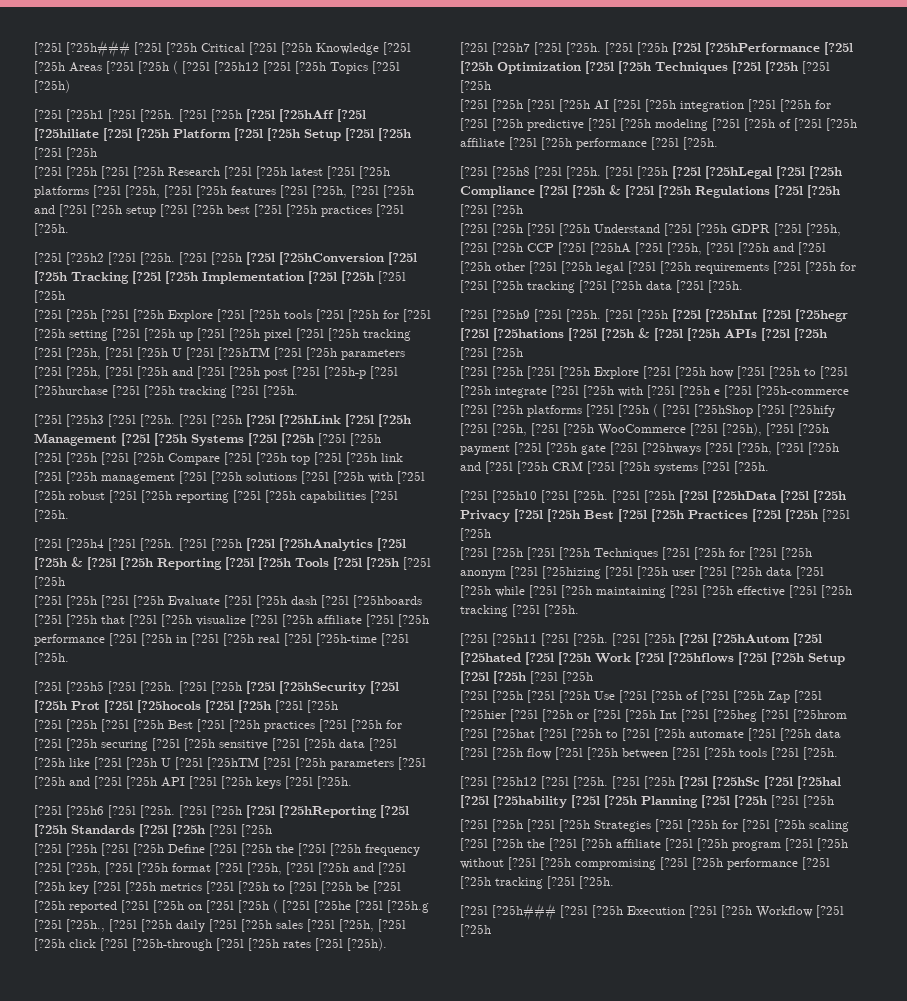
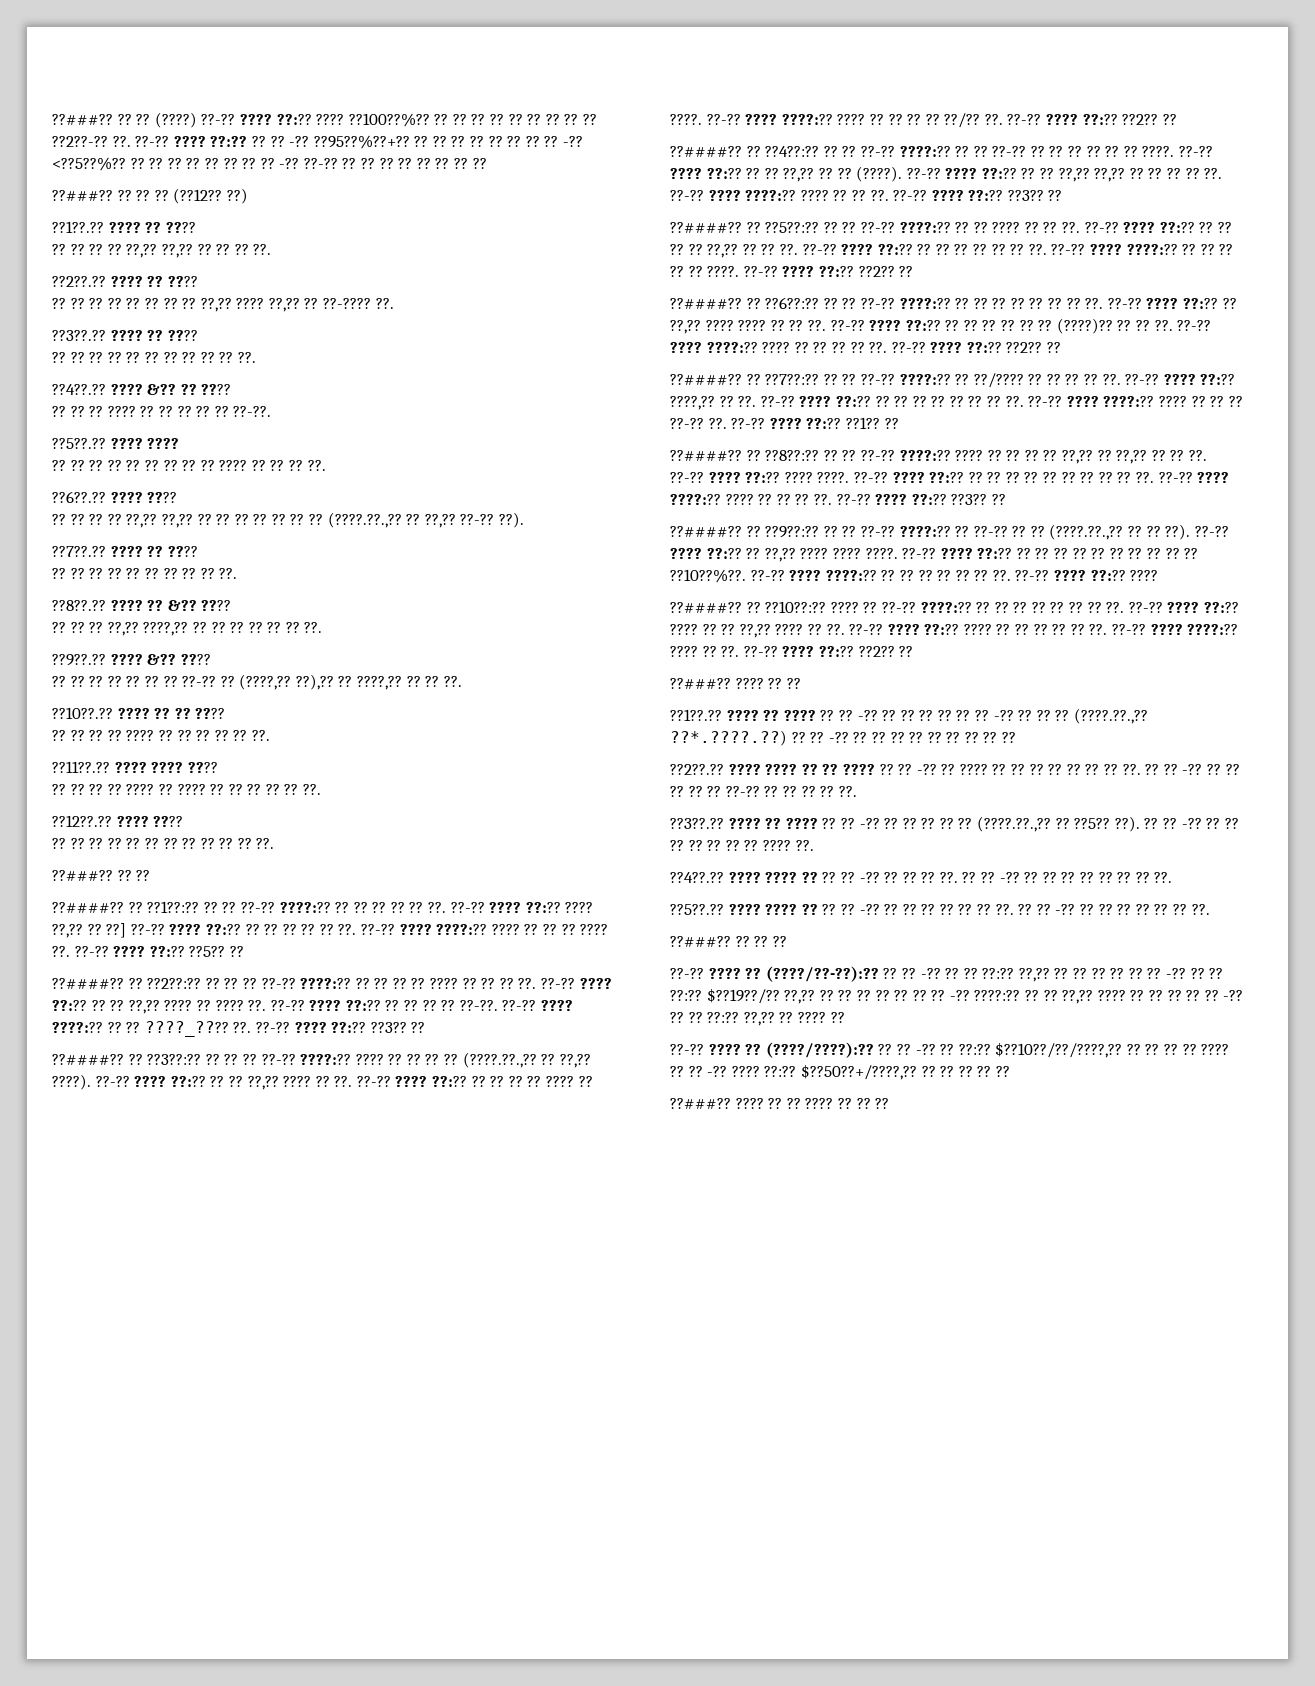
[34,40,411,57] [34,61,400,74] [34,80,70,93] [34,109,366,122] [34,128,411,141] [34,147,97,160] [34,166,390,179] [34,185,414,198] [34,204,404,217] [34,223,69,236] [34,252,417,265] [34,271,406,284] [34,290,65,303] [34,309,431,322] [34,328,411,341] [34,347,405,360] [34,366,398,379] [34,385,298,398] [34,414,411,427] [34,433,381,446] [34,452,403,465] [34,471,425,484] [34,490,398,503] [34,509,69,522] [34,538,406,551] [34,557,431,570] [34,576,65,589] [34,595,422,608] [34,614,429,627] [34,633,409,646] [34,652,69,665] [34,681,399,694] [34,700,338,713] [34,719,402,732] [34,738,397,751] [34,757,426,770] [34,776,352,789] [34,805,409,818] [34,824,272,837] [34,843,420,856] [34,862,406,875] [34,881,401,894] [34,900,429,913] [34,919,406,932] [34,938,387,951] [460,42,853,55] [460,61,830,74] [460,80,491,93] [460,99,831,112] [460,118,857,131] [460,137,718,150] [460,166,842,179] [460,185,840,198] [460,204,523,217] [460,223,841,236] [460,242,826,255] [460,261,856,274] [460,280,743,293] [460,309,848,322] [460,328,827,341] [460,347,523,360] [460,366,848,379] [460,385,849,398] [460,404,835,417] [460,423,829,436] [460,442,839,455] [460,461,769,474] [460,490,846,503] [460,509,850,522] [460,528,491,541] [460,547,812,560] [460,566,824,579] [460,585,852,598] [460,604,579,617] [460,633,822,646] [460,652,845,665] [460,671,593,684] [460,690,822,703] [460,709,847,722] [460,728,841,741] [460,747,838,760] [460,776,841,789] [460,795,834,808] [460,819,849,832] [460,838,848,851] [460,857,830,870] [460,876,614,889] [460,903,844,920] [460,924,491,937] [?25l [?25h### [?25l [?25h Critical [?25l [?25h Knowledge [?25l [?25h Areas [?25l [?25h ( [?25l [?25h12 [?25l [?25h Topics [?25l [?25h) // [?25l [?25h1 [?25l [?25h. [?25l [?25h [?25l [?25hAff [?25l [?25hiliate [?25l [?25h Platform [?25l [?25h Setup [?25l [?25h [?25l [?25h // [?25l [?25h [?25l [?25h Research [?25l [?25h latest [?25l [?25h platforms [?25l [?25h, [?25l [?25h features [?25l [?25h, [?25l [?25h and [?25l [?25h setup [?25l [?25h best [?25l [?25h practices [?25l [?25h. // [?25l [?25h2 [?25l [?25h. [?25l [?25h [?25l [?25hConversion [?25l [?25h Tracking [?25l [?25h Implementation [?25l [?25h [?25l [?25h // [?25l [?25h [?25l [?25h Explore [?25l [?25h tools [?25l [?25h for [?25l [?25h setting [?25l [?25h up [?25l [?25h pixel [?25l [?25h tracking [?25l [?25h, [?25l [?25h U [?25l [?25hTM [?25l [?25h parameters [?25l [?25h, [?25l [?25h and [?25l [?25h post [?25l [?25h-p [?25l [?25hurchase [?25l [?25h tracking [?25l [?25h. // [?25l [?25h3 [?25l [?25h. [?25l [?25h [?25l [?25hLink [?25l [?25h Management [?25l [?25h Systems [?25l [?25h [?25l [?25h // [?25l [?25h [?25l [?25h Compare [?25l [?25h top [?25l [?25h link [?25l [?25h management [?25l [?25h solutions [?25l [?25h with [?25l [?25h robust [?25l [?25h reporting [?25l [?25h capabilities [?25l [?25h. // [?25l [?25h4 [?25l [?25h. [?25l [?25h [?25l [?25hAnalytics [?25l [?25h & [?25l [?25h Reporting [?25l [?25h Tools [?25l [?25h [?25l [?25h // [?25l [?25h [?25l [?25h Evaluate [?25l [?25h dash [?25l [?25hboards [?25l [?25h that [?25l [?25h visualize [?25l [?25h affiliate [?25l [?25h performance [?25l [?25h in [?25l [?25h real [?25l [?25h-time [?25l [?25h. // [?25l [?25h5 [?25l [?25h. [?25l [?25h [?25l [?25hSecurity [?25l [?25h Prot [?25l [?25hocols [?25l [?25h [?25l [?25h // [?25l [?25h [?25l [?25h Best [?25l [?25h practices [?25l [?25h for [?25l [?25h securing [?25l [?25h sensitive [?25l [?25h data [?25l [?25h like [?25l [?25h U [?25l [?25hTM [?25l [?25h parameters [?25l [?25h and [?25l [?25h API [?25l [?25h keys [?25l [?25h. // [?25l [?25h6 [?25l [?25h. [?25l [?25h [?25l [?25hReporting [?25l [?25h Standards [?25l [?25h [?25l [?25h // [?25l [?25h [?25l [?25h Define [?25l [?25h the [?25l [?25h frequency [?25l [?25h, [?25l [?25h format [?25l [?25h, [?25l [?25h and [?25l [?25h key [?25l [?25h metrics [?25l [?25h to [?25l [?25h be [?25l [?25h reported [?25l [?25h on [?25l [?25h ( [?25l [?25he [?25l [?25h.g [?25l [?25h., [?25l [?25h daily [?25l [?25h sales [?25l [?25h, [?25l [?25h click [?25l [?25h-through [?25l [?25h rates [?25l [?25h). // [?25l [?25h7 [?25l [?25h. [?25l [?25h [?25l [?25hPerformance [?25l [?25h Optimization [?25l [?25h Techniques [?25l [?25h [?25l [?25h // [?25l [?25h [?25l [?25h AI [?25l [?25h integration [?25l [?25h for [?25l [?25h predictive [?25l [?25h modeling [?25l [?25h of [?25l [?25h affiliate [?25l [?25h performance [?25l [?25h. // [?25l [?25h8 [?25l [?25h. [?25l [?25h [?25l [?25hLegal [?25l [?25h Compliance [?25l [?25h & [?25l [?25h Regulations [?25l [?25h [?25l [?25h // [?25l [?25h [?25l [?25h Understand [?25l [?25h GDPR [?25l [?25h, [?25l [?25h CCP [?25l [?25hA [?25l [?25h, [?25l [?25h and [?25l [?25h other [?25l [?25h legal [?25l [?25h requirements [?25l [?25h for [?25l [?25h tracking [?25l [?25h data [?25l [?25h. // [?25l [?25h9 [?25l [?25h. [?25l [?25h [?25l [?25hInt [?25l [?25hegr [?25l [?25hations [?25l [?25h & [?25l [?25h APIs [?25l [?25h [?25l [?25h // [?25l [?25h [?25l [?25h Explore [?25l [?25h how [?25l [?25h to [?25l [?25h integrate [?25l [?25h with [?25l [?25h e [?25l [?25h-commerce [?25l [?25h platforms [?25l [?25h ( [?25l [?25hShop [?25l [?25hify [?25l [?25h, [?25l [?25h WooCommerce [?25l [?25h), [?25l [?25h payment [?25l [?25h gate [?25l [?25hways [?25l [?25h, [?25l [?25h and [?25l [?25h CRM [?25l [?25h systems [?25l [?25h. // [?25l [?25h10 [?25l [?25h. [?25l [?25h [?25l [?25hData [?25l [?25h Privacy [?25l [?25h Best [?25l [?25h Practices [?25l [?25h [?25l [?25h // [?25l [?25h [?25l [?25h Techniques [?25l [?25h for [?25l [?25h anonym [?25l [?25hizing [?25l [?25h user [?25l [?25h data [?25l [?25h while [?25l [?25h maintaining [?25l [?25h effective [?25l [?25h tracking [?25l [?25h. // [?25l [?25h11 [?25l [?25h. [?25l [?25h [?25l [?25hAutom [?25l [?25hated [?25l [?25h Work [?25l [?25hflows [?25l [?25h Setup [?25l [?25h [?25l [?25h // [?25l [?25h [?25l [?25h Use [?25l [?25h of [?25l [?25h Zap [?25l [?25hier [?25l [?25h or [?25l [?25h Int [?25l [?25heg [?25l [?25hrom [?25l [?25hat [?25l [?25h to [?25l [?25h automate [?25l [?25h data [?25l [?25h flow [?25l [?25h between [?25l [?25h tools [?25l [?25h. // [?25l [?25h12 [?25l [?25h. [?25l [?25h [?25l [?25hSc [?25l [?25hal [?25l [?25hability [?25l [?25h Planning [?25l [?25h [?25l [?25h // [?25l [?25h [?25l [?25h Strategies [?25l [?25h for [?25l [?25h scaling [?25l [?25h the [?25l [?25h affiliate [?25l [?25h program [?25l [?25h without [?25l [?25h compromising [?25l [?25h performance [?25l [?25h tracking [?25l [?25h. // [?25l [?25h### [?25l [?25h Execution [?25l [?25h Workflow [?25l [?25h -> [52,112,598,128] [52,135,584,149] [52,157,487,171] [52,188,248,204] [52,221,196,233] [52,244,272,258] [52,276,198,287] [52,298,394,312] [52,330,198,341] [52,352,256,363] [52,384,232,395] [52,406,272,417] [52,438,180,449] [52,460,326,471] [52,491,178,503] [52,512,525,528] [52,546,198,557] [52,568,238,579] [52,600,232,611] [52,622,323,636] [52,654,211,666] [52,674,462,690] [52,707,226,719] [52,730,270,741] [52,761,218,773] [52,784,322,795] [52,815,184,827] [52,838,275,849] [52,870,151,881] [52,901,594,913] [52,923,609,938] [52,946,244,957] [52,978,612,989] [52,1000,574,1014] [52,1021,426,1037] [52,1052,591,1068] [52,1074,593,1090] [670,113,1177,128] [670,146,1214,157] [670,166,1223,182] [670,190,1063,201] [670,222,1233,233] [670,244,1234,258] [670,266,914,277] [670,297,1237,309] [670,318,1212,334] [670,342,1062,353] [670,373,1236,388] [670,396,1243,410] [670,417,899,429] [670,450,1208,464] [670,472,1230,483] [670,494,1006,505] [670,524,1229,540] [670,548,1199,562] [670,569,1159,583] [670,601,1240,613] [670,624,1239,638] [670,646,914,657] [670,678,801,689] [670,708,1149,724] [670,730,1017,746] [670,764,1240,775] [670,786,857,797] [670,816,1239,832] [670,840,814,851] [670,872,1173,883] [670,904,1210,915] [670,936,787,947] [670,966,1224,982] [670,988,1244,1004] [670,1012,845,1026] [670,1042,1230,1058] [670,1064,1010,1080] [670,1098,890,1109] ??###?? ?? ?? (????) ??-?? ???? ??:?? ???? ??100??%?? ?? ?? ?? ?? ?? ?? ?? ?? ?? ??2??-?? ??. ??-?? ???? ??:?? ?? ?? -?? ??95??%??+?? ?? ?? ?? ?? ?? ?? ?? ?? -?? <??5??%?? ?? ?? ?? ?? ?? ?? ?? ?? -?? ??-?? ?? ?? ?? ?? ?? ?? ?? ?? // ??###?? ?? ?? ?? (??12?? ??) // ??1??.?? ???? ?? ???? // ?? ?? ?? ?? ??,?? ??,?? ?? ?? ?? ??. // ??2??.?? ???? ?? ???? // ?? ?? ?? ?? ?? ?? ?? ?? ??,?? ???? ??,?? ?? ??-???? ??. // ??3??.?? ???? ?? ???? // ?? ?? ?? ?? ?? ?? ?? ?? ?? ?? ??. // ??4??.?? ???? &?? ?? ???? // ?? ?? ?? ???? ?? ?? ?? ?? ?? ??-??. // ??5??.?? ???? ???? // ?? ?? ?? ?? ?? ?? ?? ?? ?? ???? ?? ?? ?? ??. // ??6??.?? ???? ???? // ?? ?? ?? ?? ??,?? ??,?? ?? ?? ?? ?? ?? ?? ?? (????.??.,?? ?? ??,?? ??-?? ??). // ??7??.?? ???? ?? ???? // ?? ?? ?? ?? ?? ?? ?? ?? ?? ??. // ??8??.?? ???? ?? &?? ???? // ?? ?? ?? ??,?? ????,?? ?? ?? ?? ?? ?? ?? ??. // ??9??.?? ???? &?? ???? // ?? ?? ?? ?? ?? ?? ?? ??-?? ?? (????,?? ??),?? ?? ????,?? ?? ?? ??. // ??10??.?? ???? ?? ?? ???? // ?? ?? ?? ?? ???? ?? ?? ?? ?? ?? ??. // ??11??.?? ???? ???? ???? // ?? ?? ?? ?? ???? ?? ???? ?? ?? ?? ?? ?? ??. // ??12??.?? ???? ???? // ?? ?? ?? ?? ?? ?? ?? ?? ?? ?? ?? ??. // ??###?? ?? ?? // ??####?? ?? ??1??:?? ?? ?? ??-?? ????:?? ?? ?? ?? ?? ?? ??. ??-?? ???? ??:?? ???? ??,?? ?? ??] ??-?? ???? ??:?? ?? ?? ?? ?? ?? ??. ??-?? ???? ????:?? ???? ?? ?? ?? ???? ??. ??-?? ???? ??:?? ??5?? ?? // ??####?? ?? ??2??:?? ?? ?? ?? ??-?? ????:?? ?? ?? ?? ?? ???? ?? ?? ?? ??. ??-?? ???? ??:?? ?? ?? ??,?? ???? ?? ???? ??. ??-?? ???? ??:?? ?? ?? ?? ?? ??-??. ??-?? ???? ????:?? ?? ?? ????_???? ??. ??-?? ???? ??:?? ??3?? ?? // ??####?? ?? ??3??:?? ?? ?? ?? ??-?? ????:?? ???? ?? ?? ?? ?? (????.??.,?? ?? ??,?? ????). ??-?? ???? ??:?? ?? ?? ??,?? ???? ?? ??. ??-?? ???? ??:?? ?? ?? ?? ?? ???? ?? ????. ??-?? ???? ????:?? ???? ?? ?? ?? ?? ??/?? ??. ??-?? ???? ??:?? ??2?? ?? // ??####?? ?? ??4??:?? ?? ?? ??-?? ????:?? ?? ?? ??-?? ?? ?? ?? ?? ?? ?? ????. ??-?? ???? ??:?? ?? ?? ??,?? ?? ?? (????). ??-?? ???? ??:?? ?? ?? ??,?? ??,?? ?? ?? ?? ?? ??. ??-?? ???? ????:?? ???? ?? ?? ??. ??-?? ???? ??:?? ??3?? ?? // ??####?? ?? ??5??:?? ?? ?? ??-?? ????:?? ?? ?? ???? ?? ?? ??. ??-?? ???? ??:?? ?? ?? ?? ?? ??,?? ?? ?? ??. ??-?? ???? ??:?? ?? ?? ?? ?? ?? ?? ??. ??-?? ???? ????:?? ?? ?? ?? ?? ?? ????. ??-?? ???? ??:?? ??2?? ?? // ??####?? ?? ??6??:?? ?? ?? ??-?? ????:?? ?? ?? ?? ?? ?? ?? ?? ??. ??-?? ???? ??:?? ?? ??,?? ???? ???? ?? ?? ??. ??-?? ???? ??:?? ?? ?? ?? ?? ?? ?? (????)?? ?? ?? ??. ??-?? ???? ????:?? ???? ?? ?? ?? ?? ??. ??-?? ???? ??:?? ??2?? ?? // ??####?? ?? ??7??:?? ?? ?? ??-?? ????:?? ?? ??/???? ?? ?? ?? ?? ??. ??-?? ???? ??:?? ????,?? ?? ??. ??-?? ???? ??:?? ?? ?? ?? ?? ?? ?? ?? ??. ??-?? ???? ????:?? ???? ?? ?? ?? ??-?? ??. ??-?? ???? ??:?? ??1?? ?? // ??####?? ?? ??8??:?? ?? ?? ??-?? ????:?? ???? ?? ?? ?? ?? ??,?? ?? ??,?? ?? ?? ??. ??-?? ???? ??:?? ???? ????. ??-?? ???? ??:?? ?? ?? ?? ?? ?? ?? ?? ?? ?? ??. ??-?? ???? ????:?? ???? ?? ?? ?? ??. ??-?? ???? ??:?? ??3?? ?? // ??####?? ?? ??9??:?? ?? ?? ??-?? ????:?? ?? ??-?? ?? ?? (????.??.,?? ?? ?? ??). ??-?? ???? ??:?? ?? ??,?? ???? ???? ????. ??-?? ???? ??:?? ?? ?? ?? ?? ?? ?? ?? ?? ?? ?? ??10??%??. ??-?? ???? ????:?? ?? ?? ?? ?? ?? ?? ??. ??-?? ???? ??:?? ???? // ??####?? ?? ??10??:?? ???? ?? ??-?? ????:?? ?? ?? ?? ?? ?? ?? ?? ??. ??-?? ???? ??:?? ???? ?? ?? ??,?? ???? ?? ??. ??-?? ???? ??:?? ???? ?? ?? ?? ?? ?? ??. ??-?? ???? ????:?? ???? ?? ??. ??-?? ???? ??:?? ??2?? ?? // ??###?? ???? ?? ?? // ??1??.?? ???? ?? ???? ?? ?? -?? ?? ?? ?? ?? ?? ?? -?? ?? ?? ?? (????.??.,?? ??*.????.??) ?? ?? -?? ?? ?? ?? ?? ?? ?? ?? ?? ?? // ??2??.?? ???? ???? ?? ?? ???? ?? ?? -?? ?? ???? ?? ?? ?? ?? ?? ?? ?? ??. ?? ?? -?? ?? ?? ?? ?? ?? ??-?? ?? ?? ?? ?? ??. // ??3??.?? ???? ?? ???? ?? ?? -?? ?? ?? ?? ?? ?? (????.??.,?? ?? ??5?? ??). ?? ?? -?? ?? ?? ?? ?? ?? ?? ?? ???? ??. // ??4??.?? ???? ???? ?? ?? ?? -?? ?? ?? ?? ??. ?? ?? -?? ?? ?? ?? ?? ?? ?? ?? ??. // ??5??.?? ???? ???? ?? ?? ?? -?? ?? ?? ?? ?? ?? ?? ??. ?? ?? -?? ?? ?? ?? ?? ?? ?? ??. // ??###?? ?? ?? ?? // ??-?? ???? ?? (????/??-??):?? ?? ?? -?? ?? ?? ??:?? ??,?? ?? ?? ?? ?? ?? ?? -?? ?? ?? ??:?? $??19??/?? ??,?? ?? ?? ?? ?? ?? ?? ?? -?? ????:?? ?? ?? ??,?? ???? ?? ?? ?? ?? ?? -?? ?? ?? ??:?? ??,?? ?? ???? ?? // ??-?? ???? ?? (????/????):?? ?? ?? -?? ?? ??:?? $??10??/??/????,?? ?? ?? ?? ?? ???? ?? ?? -?? ???? ??:?? $??50??+/????,?? ?? ?? ?? ?? ?? // ??###?? ???? ?? ?? ???? ?? ?? ??

